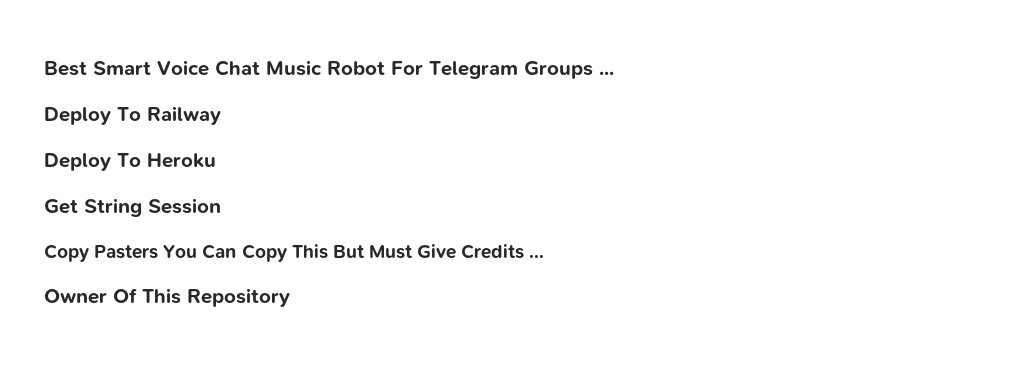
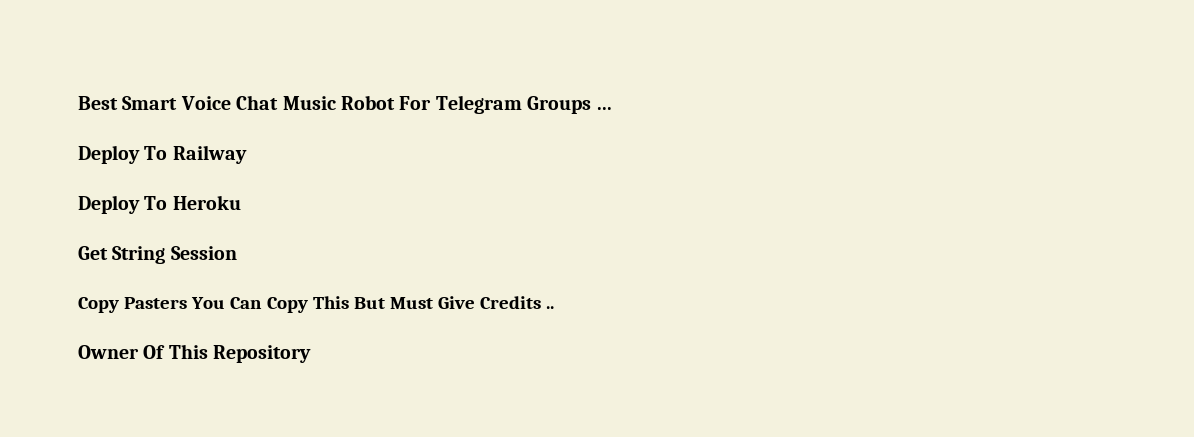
[529,254,545,258] ... -> [546,306,555,309] ..

